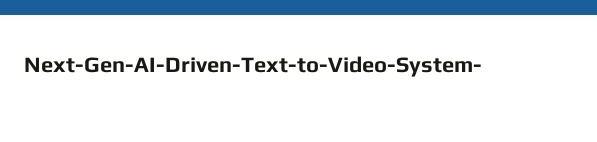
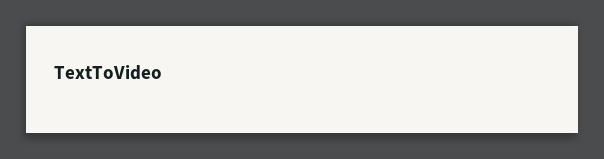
[24,56,482,77] Next-Gen-AI-Driven-Text-to-Video-System- -> [54,65,162,80] TextToVideo

